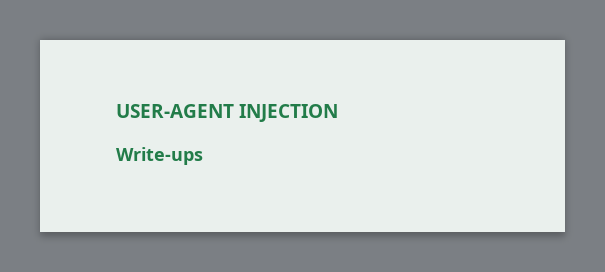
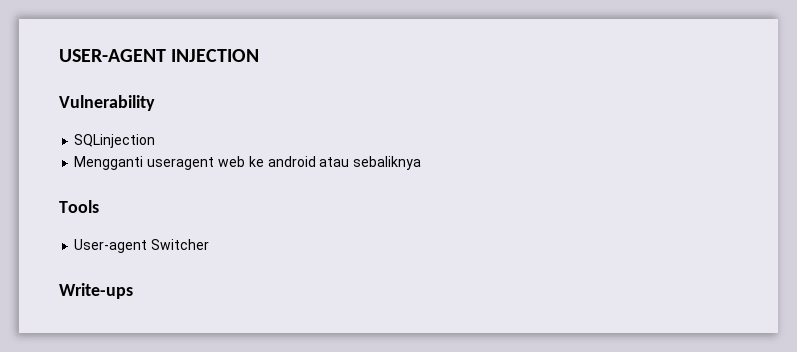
(339, 113) none -> [59,95,155,111] [74,134,156,148] [74,156,422,170] [59,200,99,213] [74,239,210,253] // Vulnerability // SQLinjection // Mengganti useragent web ke android atau sebaliknya // Tools // User-agent Switcher

